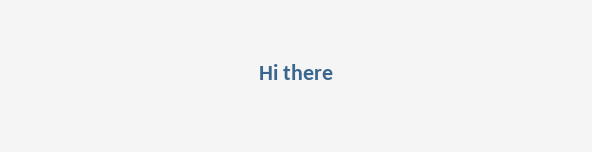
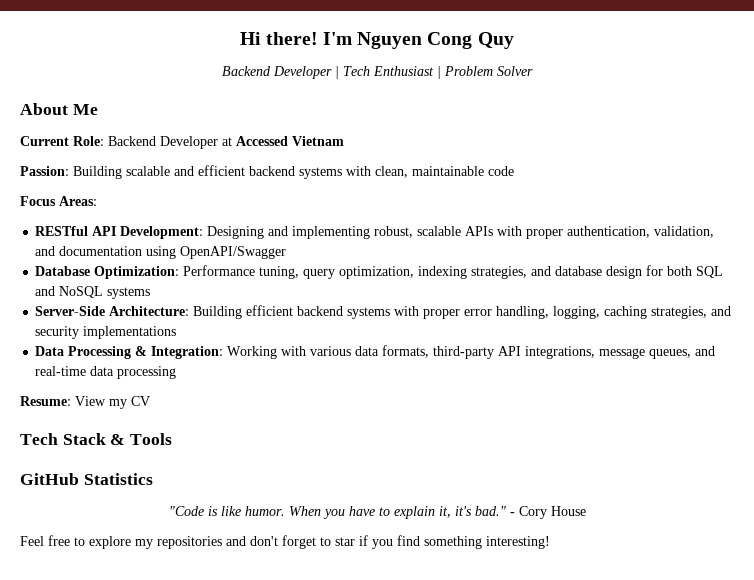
[283,64,334,80] there -> [265,32,514,49] [222,66,533,79] [20,103,98,115] [20,136,344,149] [20,165,514,179] [20,196,97,206] [35,226,715,239] [35,246,287,259] [35,265,724,279] [35,286,151,299] [35,305,732,319] [35,326,177,339] [35,345,716,359] [35,366,177,379] [20,396,150,409] [20,433,173,445] [20,473,153,485] [168,506,586,519] [20,535,550,549] there! I'm Nguyen Cong Quy // Backend Developer | Tech Enthusiast | Problem Solver // About Me // Current Role: Backend Developer at Accessed Vietnam // Passion: Building scalable and efficient backend systems with clean, maintainable code // Focus Areas: // RESTful API Development: Designing and implementing robust, scalable APIs with proper authentication, validation, and documentation using OpenAPI/Swagger // Database Optimization: Performance tuning, query optimization, indexing strategies, and database design for both SQL and NoSQL systems // Server-Side Architecture: Building efficient backend systems with proper error handling, logging, caching strategies, and security implementations // Data Processing & Integration: Working with various data formats, third-party API integrations, message queues, and real-time data processing // Resume: View my CV // Tech Stack & Tools // GitHub Statistics // "Code is like humor. When you have to explain it, it's bad." - Cory House // Feel free to explore my repositories and don't forget to star if you find something interesting!

